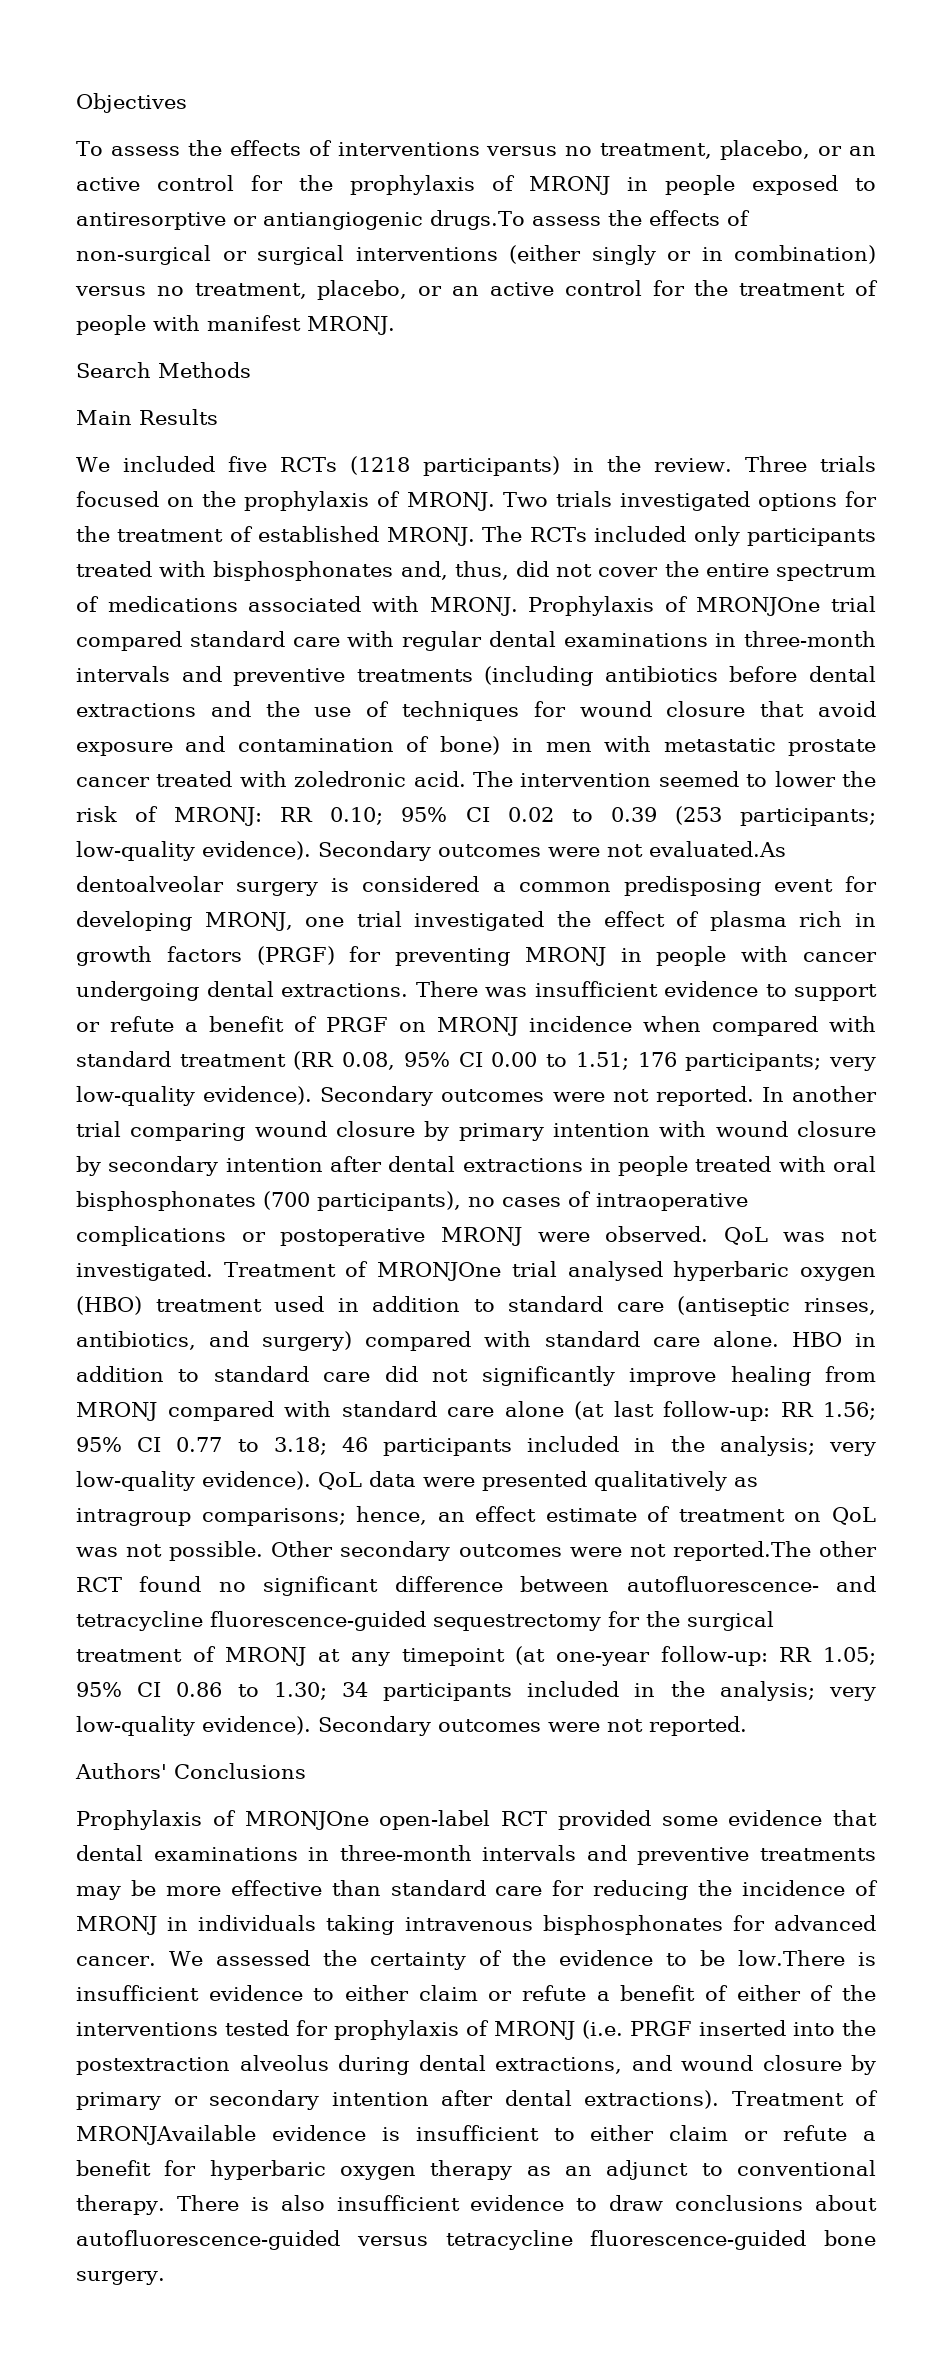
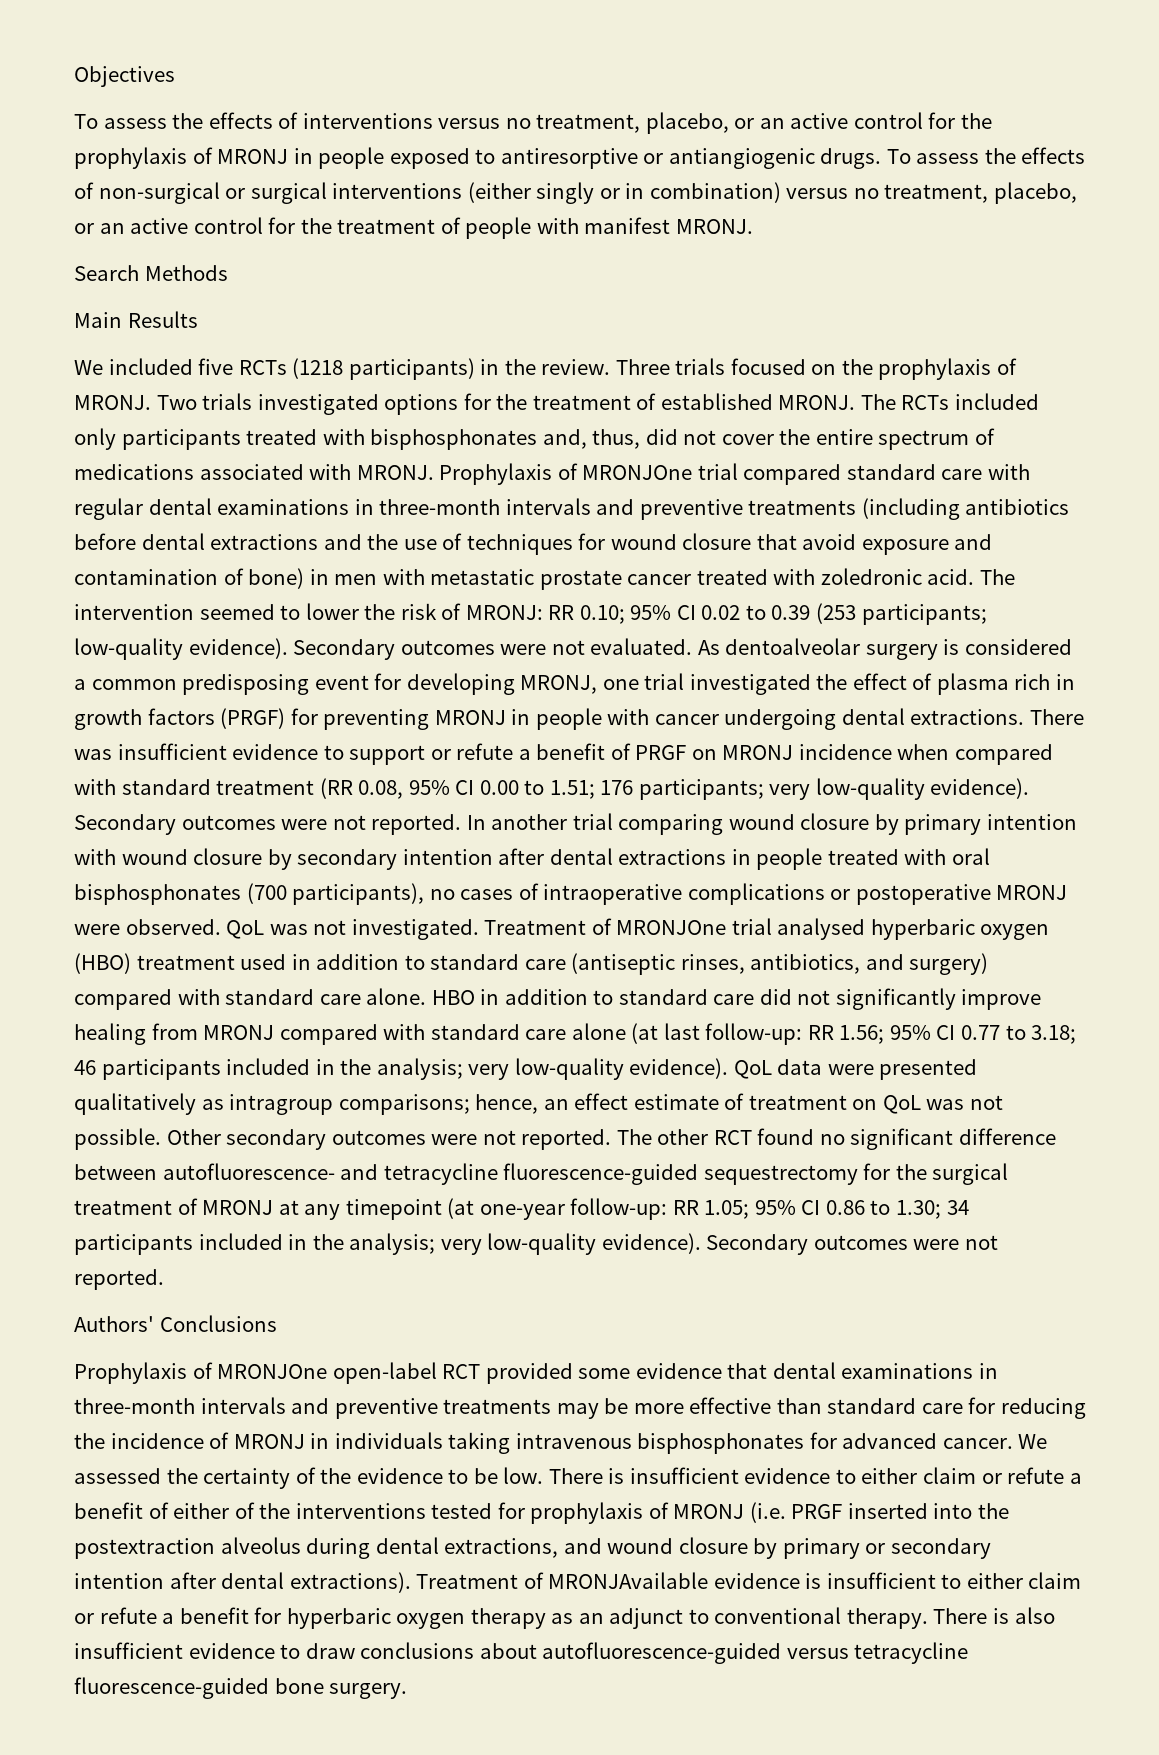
[430,210,525,230] drugs.To -> [820,148,911,169] drugs. To
[649,841,786,857] evaluated.As -> [590,638,720,655] evaluated. As
[672,1541,811,1561] reported.The -> [521,1129,652,1150] reported. The
[738,1950,846,1966] low.There -> [503,1467,603,1484] low. There

